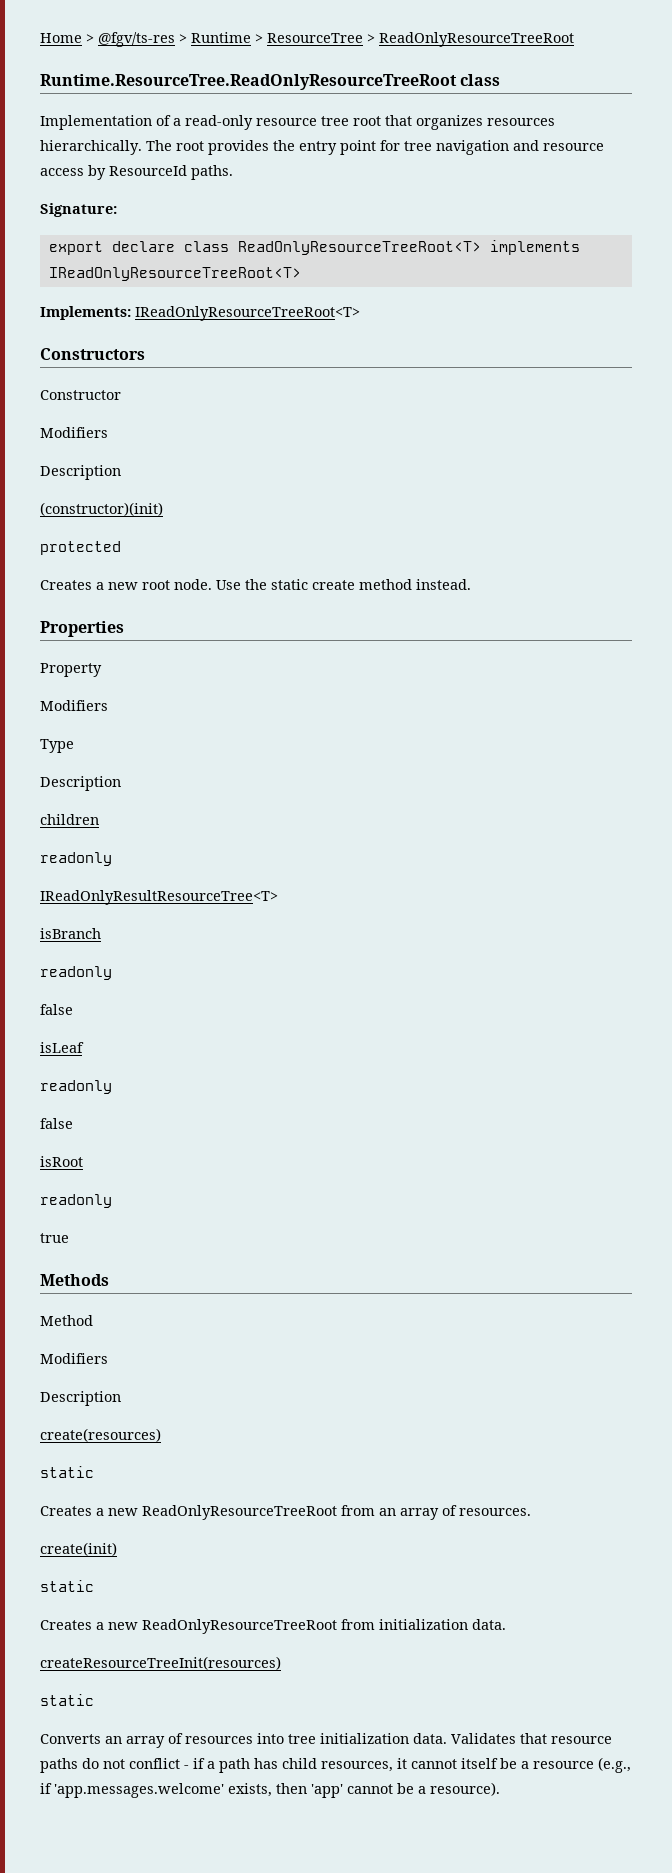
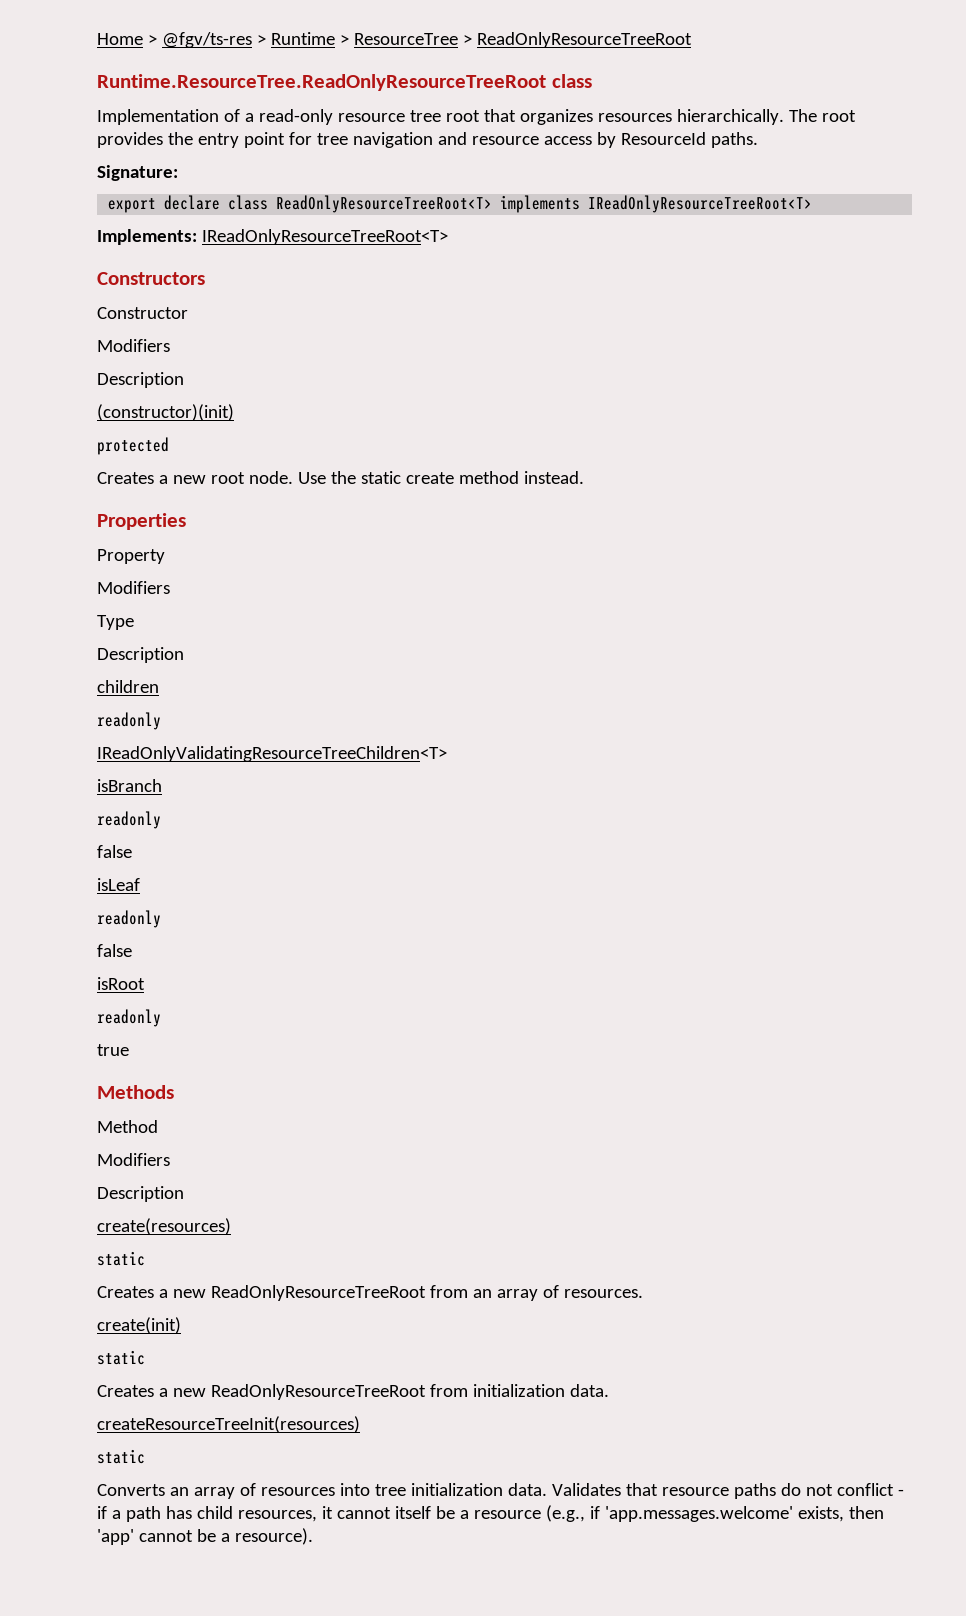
[40,890,278,905] IReadOnlyResultResourceTree<T> -> [97,746,447,762] IReadOnlyValidatingResourceTreeChildren<T>

